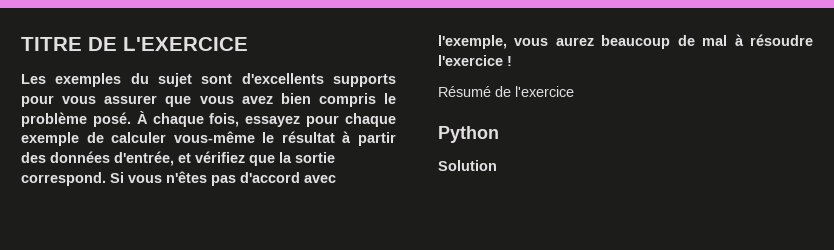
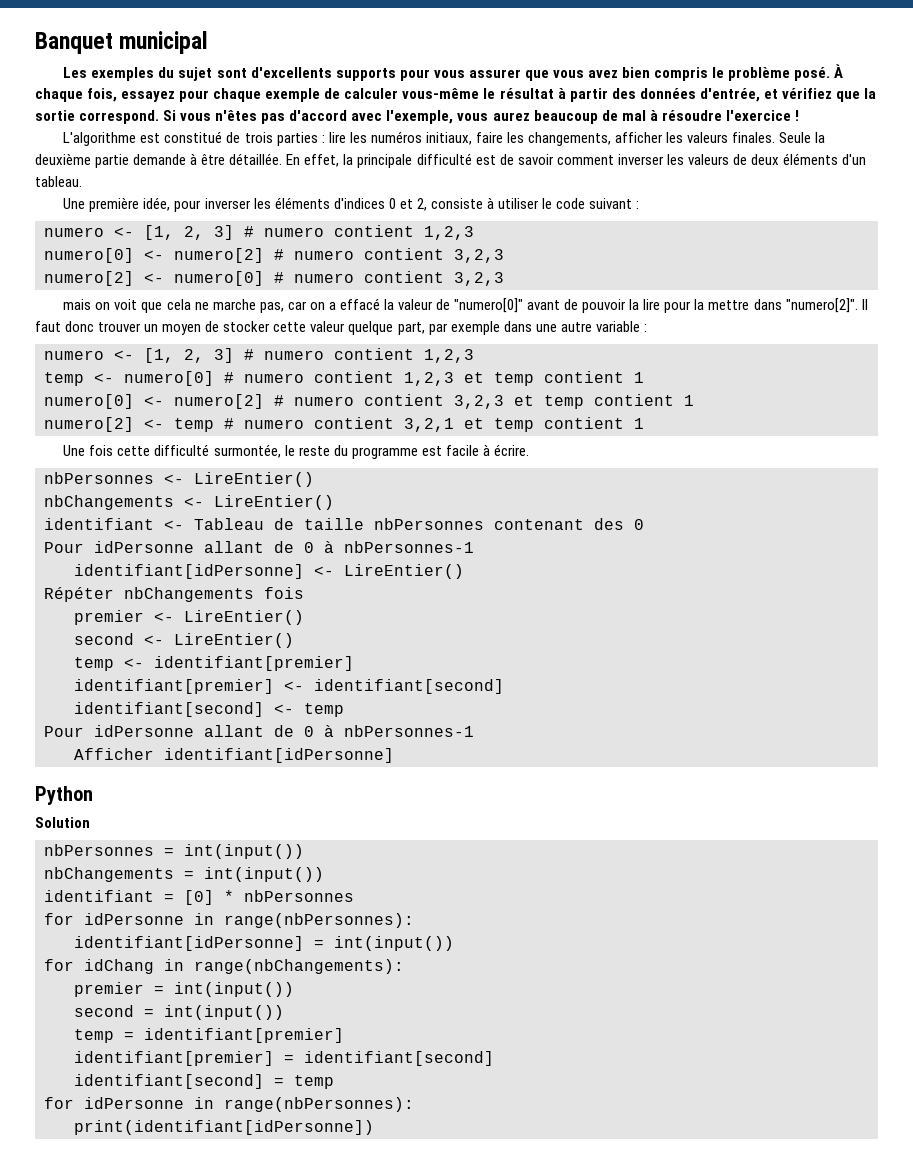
[21,37,248,51] TITRE DE L'EXERCICE -> [35,31,209,54] Banquet municipal
[438,86,574,97] [438,126,499,143] [438,160,497,171] Résumé de l'exercice // Python // Solution -> [63,131,826,146] [35,153,867,168] [35,176,82,187] [63,197,640,212] [44,225,474,240] [44,248,504,263] [44,271,504,286] [63,298,868,313] [35,321,647,335] [44,348,474,363] [44,371,644,386] [44,394,694,409] [44,417,644,432] [63,444,529,459] [44,472,314,487] [44,495,334,510] [44,518,644,530] [44,541,474,553] [74,564,464,579] [44,587,304,602] [74,610,304,625] [74,633,294,648] [74,656,354,671] [74,679,504,694] [74,702,344,717] [44,725,474,737] [74,748,394,763] [35,786,93,805] [35,817,90,828] [44,844,304,859] [44,867,324,882] [44,890,354,905] [44,913,414,928] [74,936,454,951] [44,959,404,974] [74,982,294,997] [74,1005,284,1020] [74,1028,344,1043] [74,1051,494,1066] [74,1074,334,1089] [44,1097,414,1112] [74,1120,374,1135] L'algorithme est constitué de trois parties : lire les numéros initiaux, faire les changements, afficher les valeurs finales. Seule la deuxième partie demande à être détaillée. En effet, la principale difficulté est de savoir comment inverser les valeurs de deux éléments d'un tableau. // Une première idée, pour inverser les éléments d'indices 0 et 2, consiste à utiliser le code suivant : // numero <- [1, 2, 3] # numero contient 1,2,3 // numero[0] <- numero[2] # numero contient 3,2,3 // numero[2] <- numero[0] # numero contient 3,2,3 // mais on voit que cela ne marche pas, car on a effacé la valeur de "numero[0]" avant de pouvoir la lire pour la mettre dans "numero[2]". Il faut donc trouver un moyen de stocker cette valeur quelque part, par exemple dans une autre variable : // numero <- [1, 2, 3] # numero contient 1,2,3 // temp <- numero[0] # numero contient 1,2,3 et temp contient 1 // numero[0] <- numero[2] # numero contient 3,2,3 et temp contient 1 // numero[2] <- temp # numero contient 3,2,1 et temp contient 1 // Une fois cette difficulté surmontée, le reste du programme est facile à écrire. // nbPersonnes <- LireEntier() // nbChangements <- LireEntier() // identifiant <- Tableau de taille nbPersonnes contenant des 0 // Pour idPersonne allant de 0 à nbPersonnes-1 // identifiant[idPersonne] <- LireEntier() // Répéter nbChangements fois // premier <- LireEntier() // second <- LireEntier() // temp <- identifiant[premier] // identifiant[premier] <- identifiant[second] // identifiant[second] <- temp // Pour idPersonne allant de 0 à nbPersonnes-1 // Afficher identifiant[idPersonne] // Python // Solution // nbPersonnes = int(input()) // nbChangements = int(input()) // identifiant = [0] * nbPersonnes // for idPersonne in range(nbPersonnes): // identifiant[idPersonne] = int(input()) // for idChang in range(nbChangements): // premier = int(input()) // second = int(input()) // temp = identifiant[premier] // identifiant[premier] = identifiant[second] // identifiant[second] = temp // for idPersonne in range(nbPersonnes): // print(identifiant[idPersonne])

